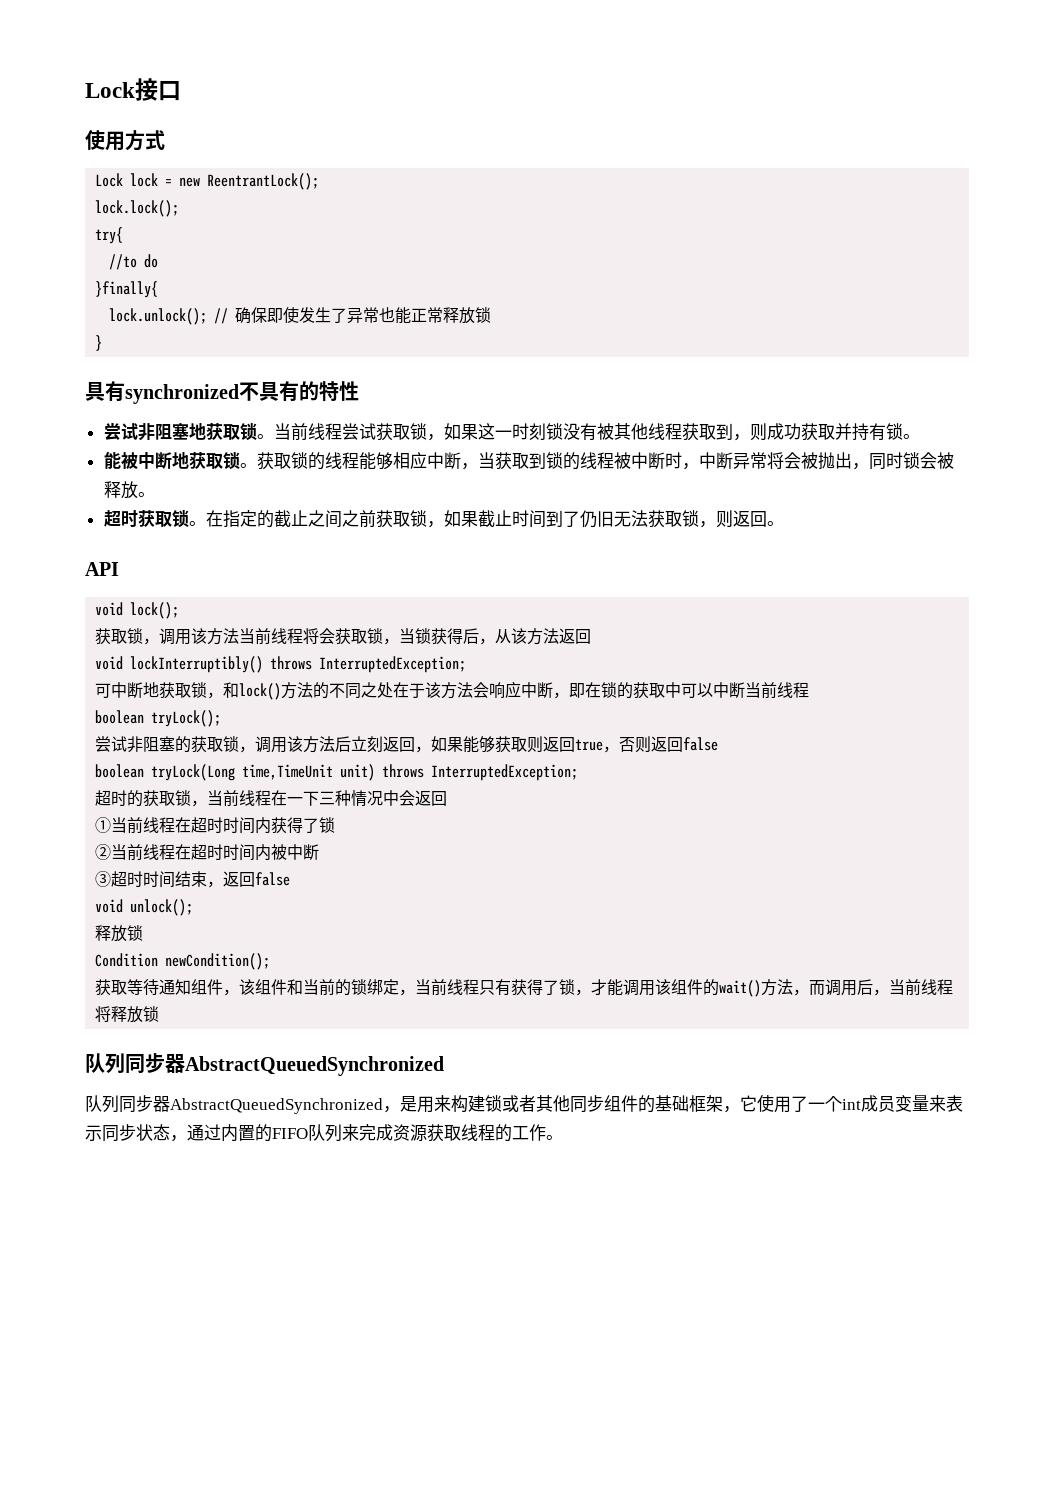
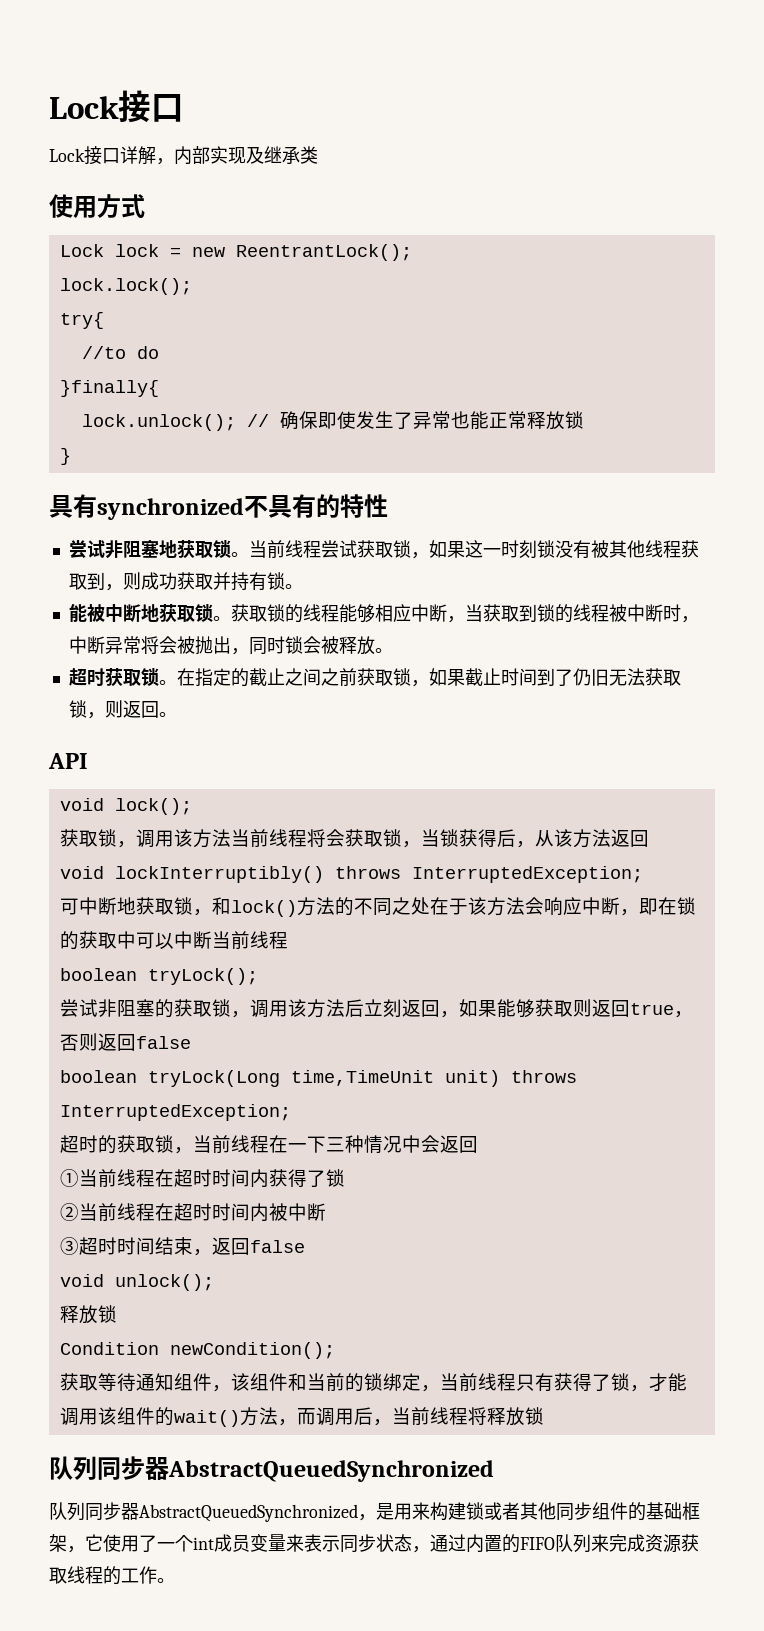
[85,78,181,101] Lock接口 -> [49,90,184,123] [49,146,318,165] Lock接口 // Lock接口详解，内部实现及继承类

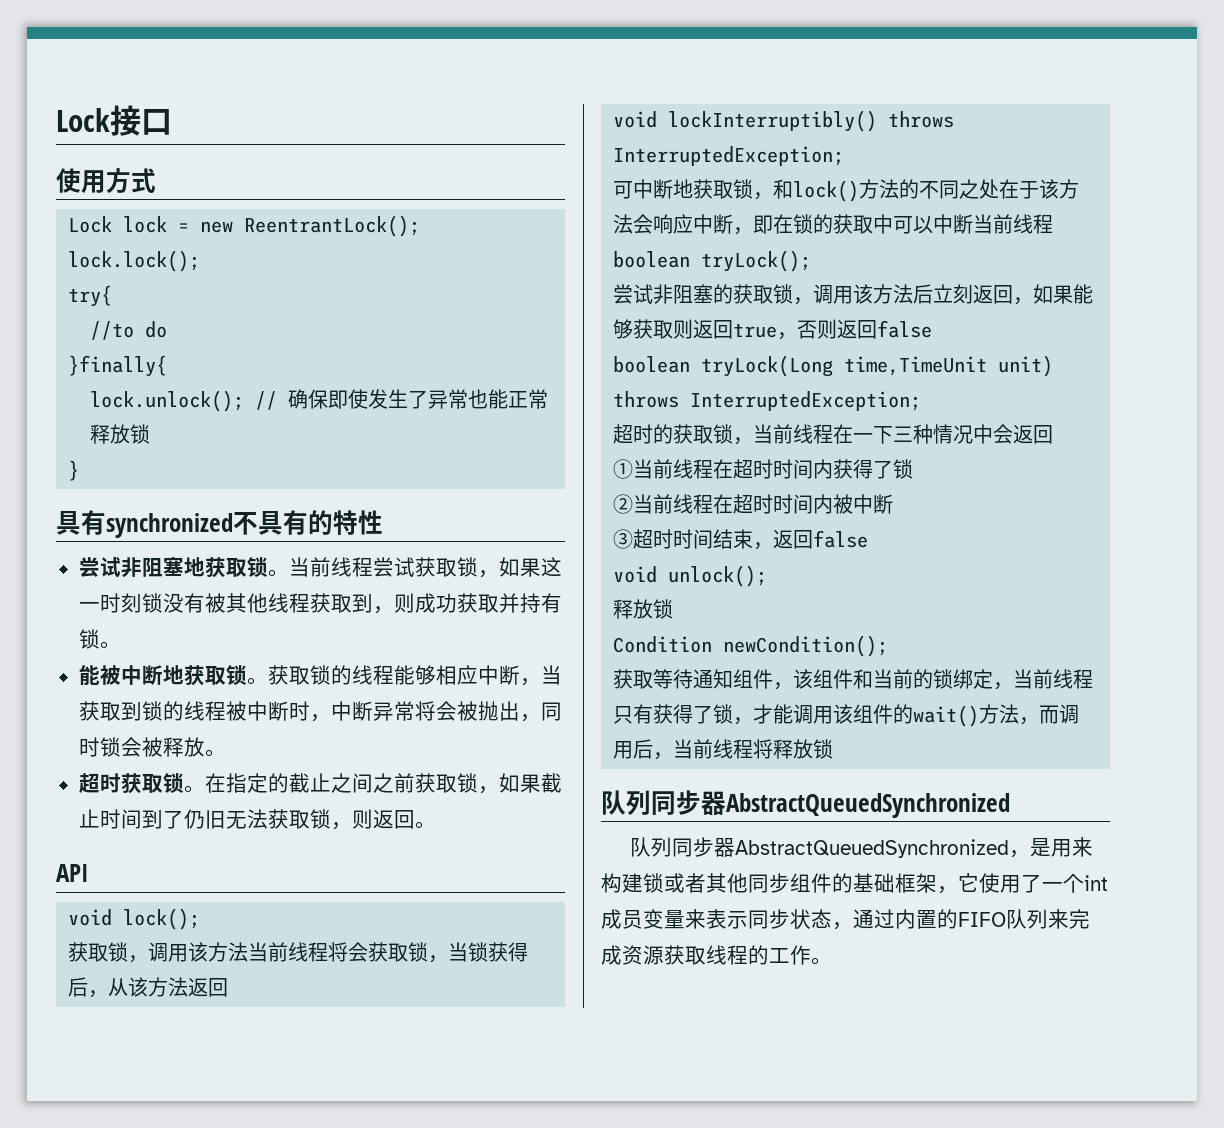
[49,90,184,123] [49,146,318,165] Lock接口 // Lock接口详解，内部实现及继承类 -> [56,105,172,136] Lock接口

